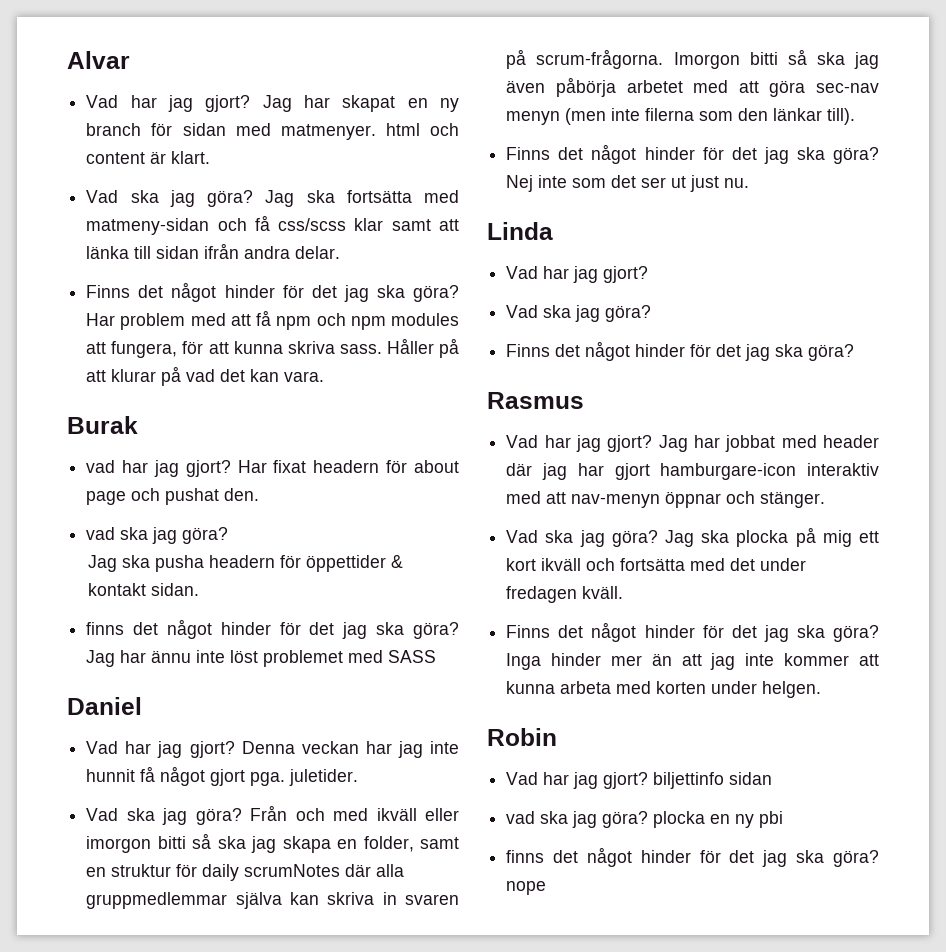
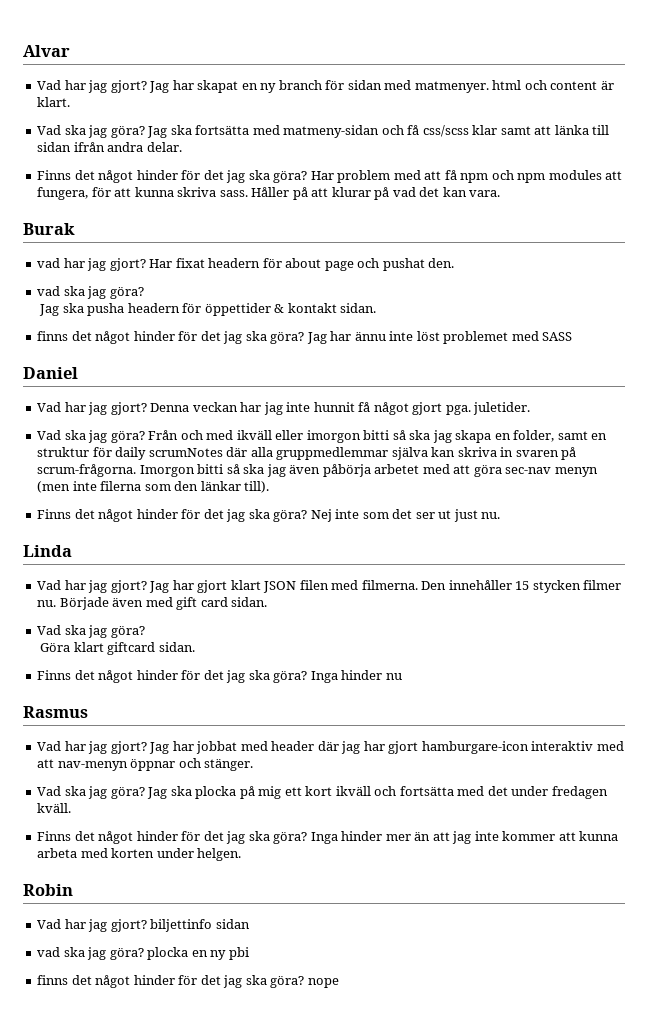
[506,305,652,322] [506,341,855,361] // Vad ska jag göra? // Finns det något hinder för det jag ska göra? -> [149,580,622,593] [37,597,268,610] [37,625,145,638] [40,642,195,655] [37,670,402,683] Jag har gjort klart JSON filen med filmerna. Den innehåller 15 stycken filmer nu. Började även med gift card sidan. // Vad ska jag göra? // Göra klart giftcard sidan. // Finns det något hinder för det jag ska göra? Inga hinder nu

